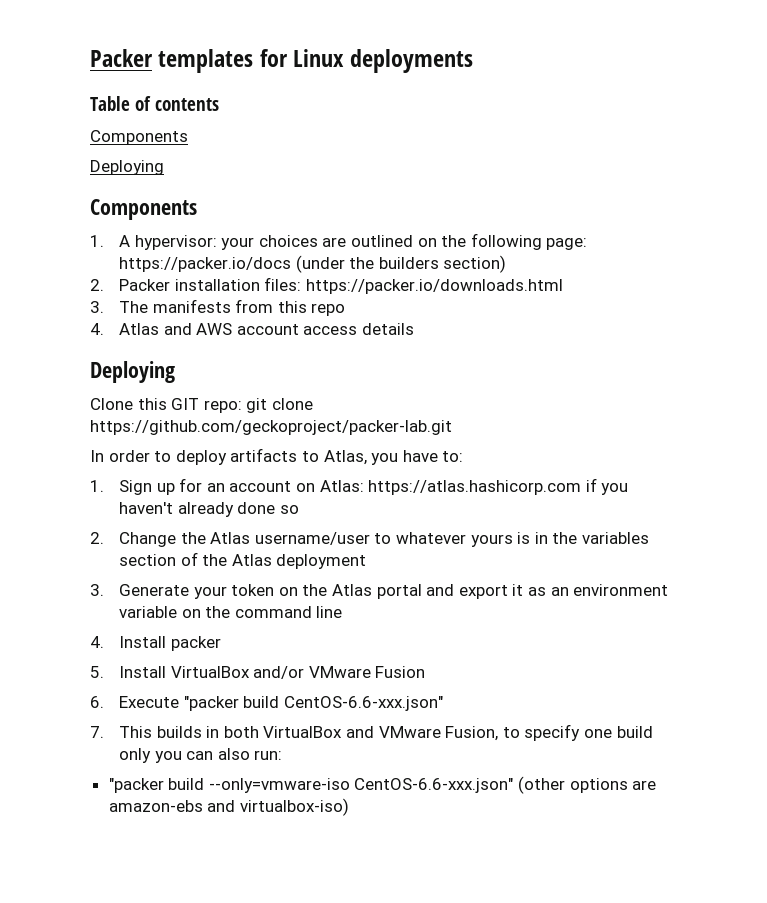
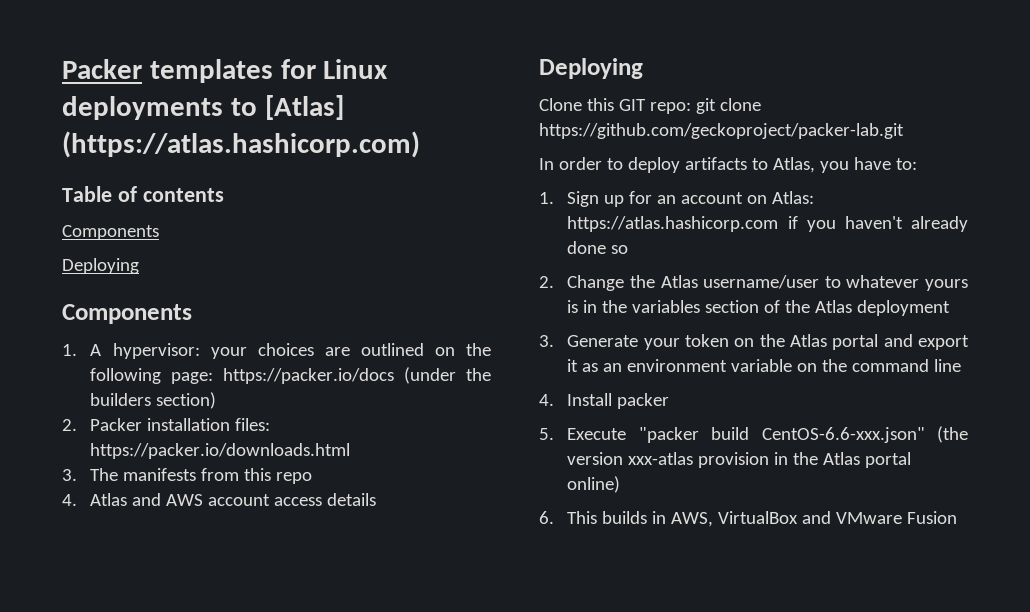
(473, 61) none -> [230,95,344,120] [62,131,420,158] to [Atlas] (https://atlas.hashicorp.com)
[119,666,426,679] [90,696,443,711] [90,726,104,738] Install VirtualBox and/or VMware Fusion // 6. Execute "packer build CentOS-6.6-xxx.json" // 7. -> [567,426,968,443] [567,452,912,468] [567,476,621,493] [539,511,554,524] Execute "packer build CentOS-6.6-xxx.json" (the version xxx-atlas provision in the Atlas portal online) // 6.
[223,726,259,738] both -> [671,512,714,527] AWS,
[445,724,653,741] [119,748,283,763] [108,776,657,794] [108,798,349,816] Fusion, to specify one build only you can also run: // "packer build --only=vmware-iso CentOS-6.6-xxx.json" (other options are amazon-ebs and virtualbox-iso) -> [907,511,958,524] Fusion

